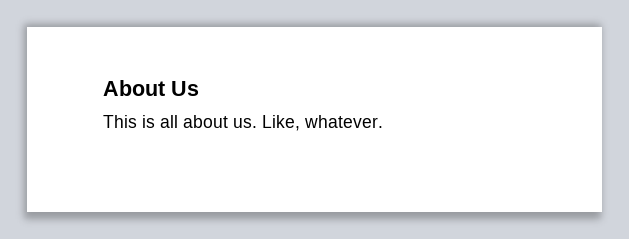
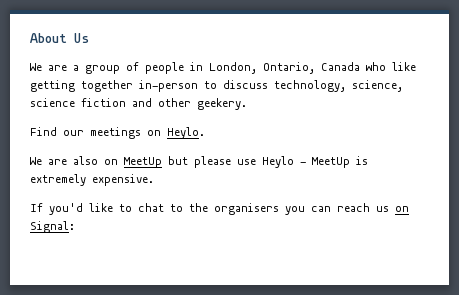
[103,115,383,131] This is all about us. Like, whatever. -> [30,62,416,74] [30,80,403,92] [30,98,247,110] [30,127,205,139] [30,156,368,168] [30,174,154,186] [30,203,409,215] [30,221,75,233] We are a group of people in London, Ontario, Canada who like getting together in-person to discuss technology, science, science fiction and other geekery. // Find our meetings on Heylo. // We are also on MeetUp but please use Heylo - MeetUp is extremely expensive. // If you'd like to chat to the organisers you can reach us on Signal:

